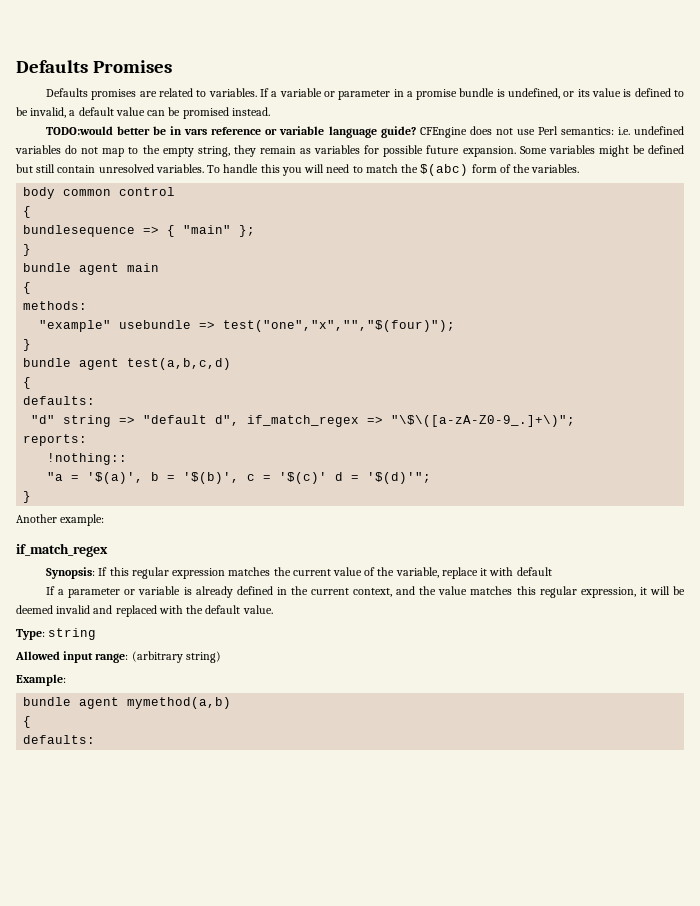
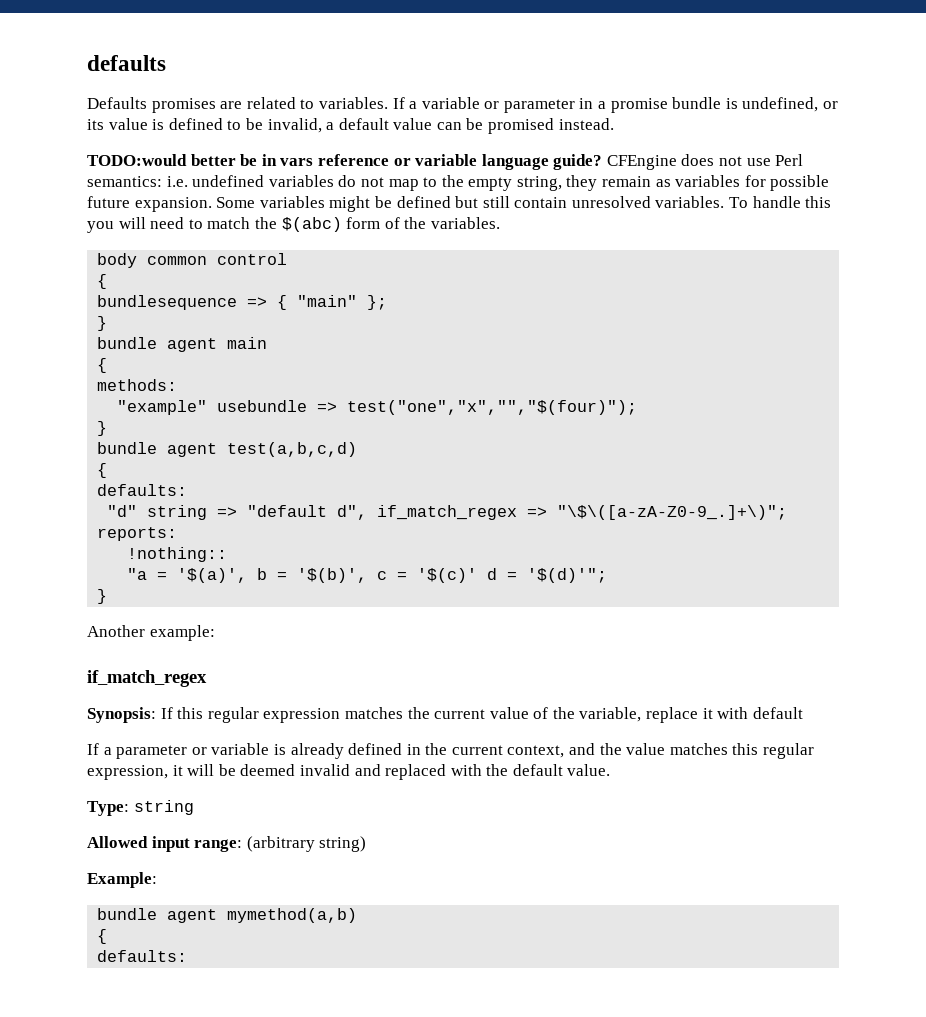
[16,60,173,73] Defaults Promises -> [87,55,166,71] defaults

